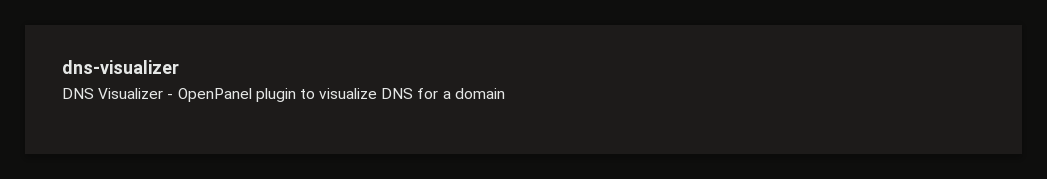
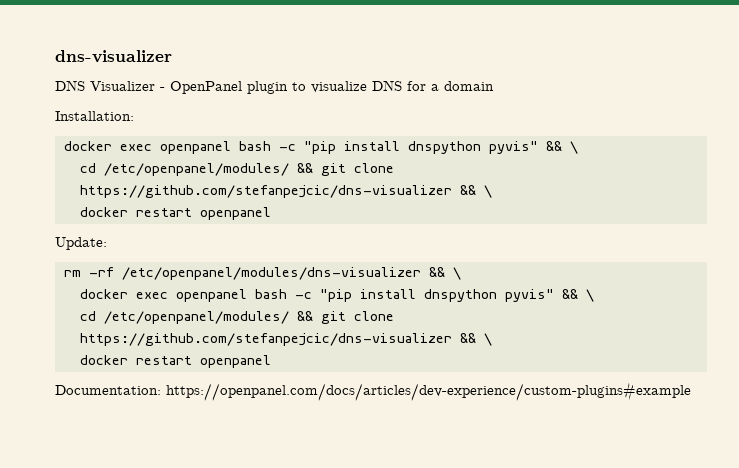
(505, 93) none -> [55,111,134,121] [63,141,578,154] [79,163,394,176] [79,185,492,198] [79,207,271,220] [55,237,107,250] [63,267,461,280] [79,289,594,302] [79,311,394,324] [79,333,492,346] [79,355,271,368] [55,382,691,401] // Installation: // docker exec openpanel bash -c "pip install dnspython pyvis" && \ // cd /etc/openpanel/modules/ && git clone https://github.com/stefanpejcic/dns-visualizer && \ // docker restart openpanel // Update: // rm -rf /etc/openpanel/modules/dns-visualizer && \ // docker exec openpanel bash -c "pip install dnspython pyvis" && \ // cd /etc/openpanel/modules/ && git clone https://github.com/stefanpejcic/dns-visualizer && \ // docker restart openpanel // Documentation: https://openpanel.com/docs/articles/dev-experience/custom-plugins#example

